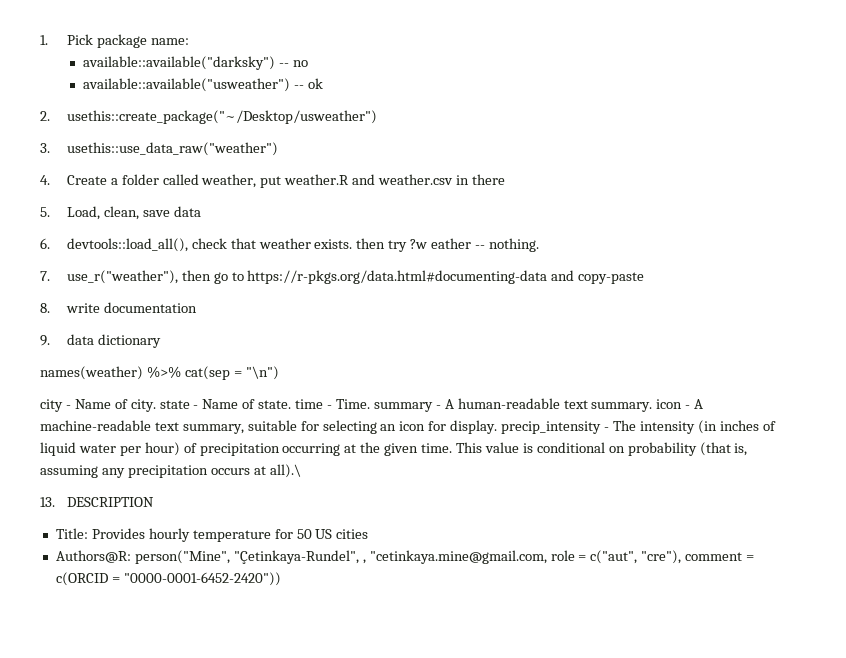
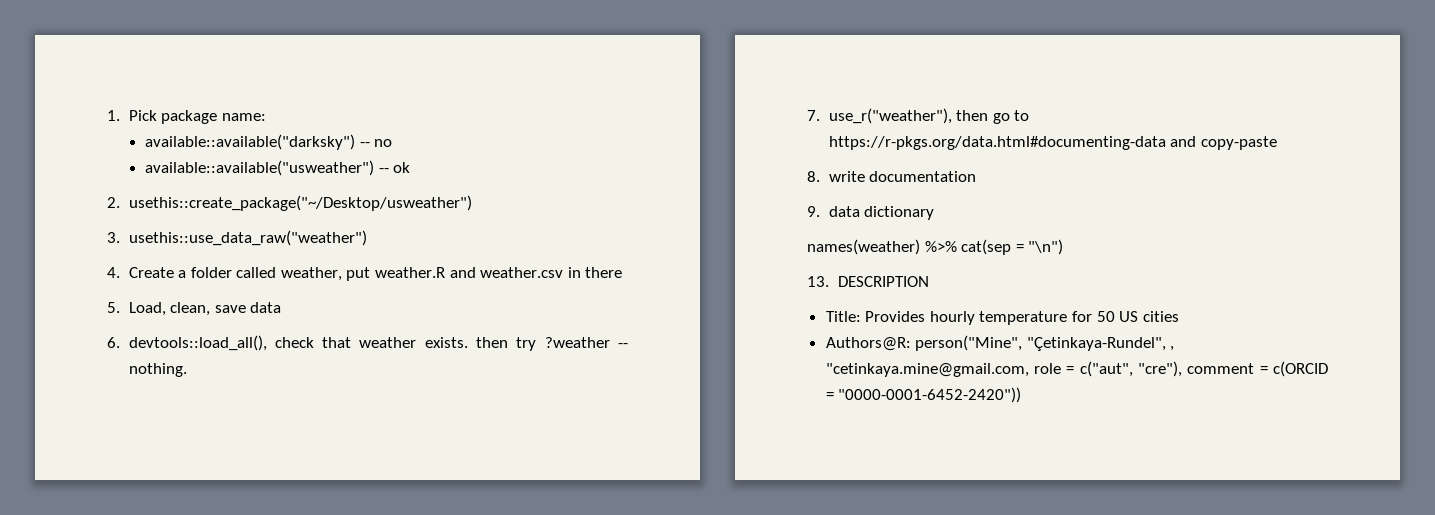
[410,238,472,249] ?w eather -> [544,337,610,348] ?weather
[40,398,704,412] [40,420,776,434] [40,442,748,456] [40,464,301,478] // city - Name of city. state - Name of state. time - Time. summary - A human-readable text summary. icon - A machine-readable text summary, suitable for selecting an icon for display. precip_intensity - The intensity (in inches of liquid water per hour) of precipitation occurring at the given time. This value is conditional on probability (that is, assuming any precipitation occurs at all).\ -> (1064, 247) none

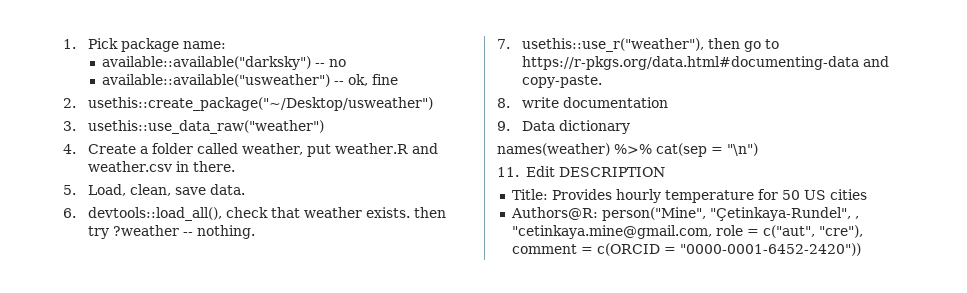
[393,162,411,173] ok -> [348,74,399,86] ok, fine
[585,267,623,278] there -> [193,161,236,172] there.
[250,302,282,313] data -> [209,184,245,195] data.
[828,108,952,124] use_r("weather"), -> [521,38,704,52] usethis::use_r("weather"),
[1200,136,1277,150] copy-paste -> [521,75,602,88] copy-paste.
[828,206,860,217] data -> [521,121,555,131] Data
[807,276,829,287] 13. -> [497,166,555,177] 11. Edit

